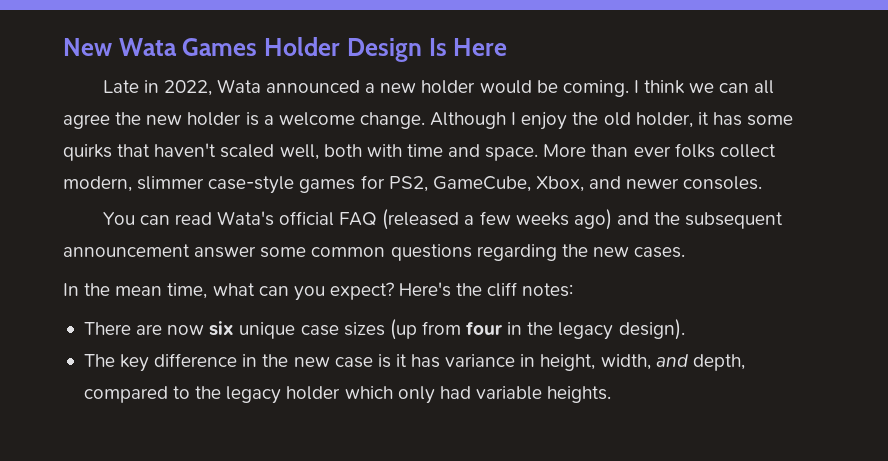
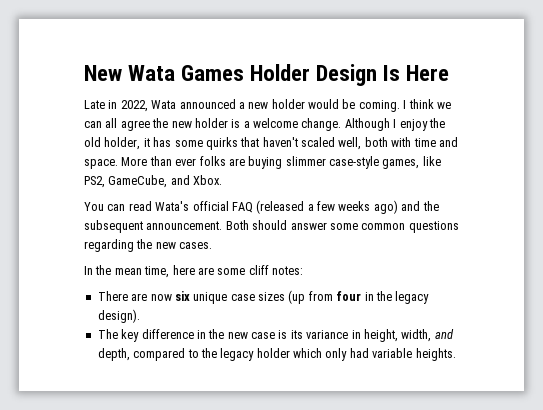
[719,144,776,158] [63,175,763,194] collect modern, slimmer case-style games for PS2, GameCube, Xbox, and newer consoles. -> [228,156,441,169] [84,175,223,188] are buying slimmer case-style games, like PS2, GameCube, and Xbox.
[63,244,190,257] announcement -> [146,220,288,230] announcement. Both should
[212,282,483,301] what can you expect? Here's the -> [172,265,246,275] here are some
[395,354,441,368] it has -> [290,330,303,339] its

